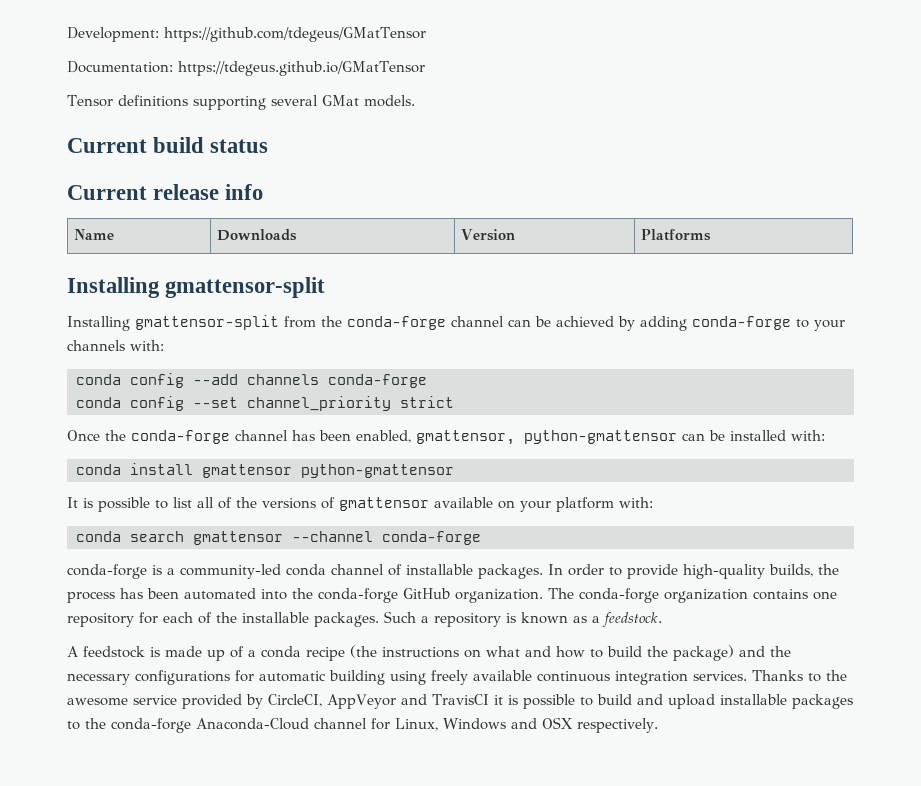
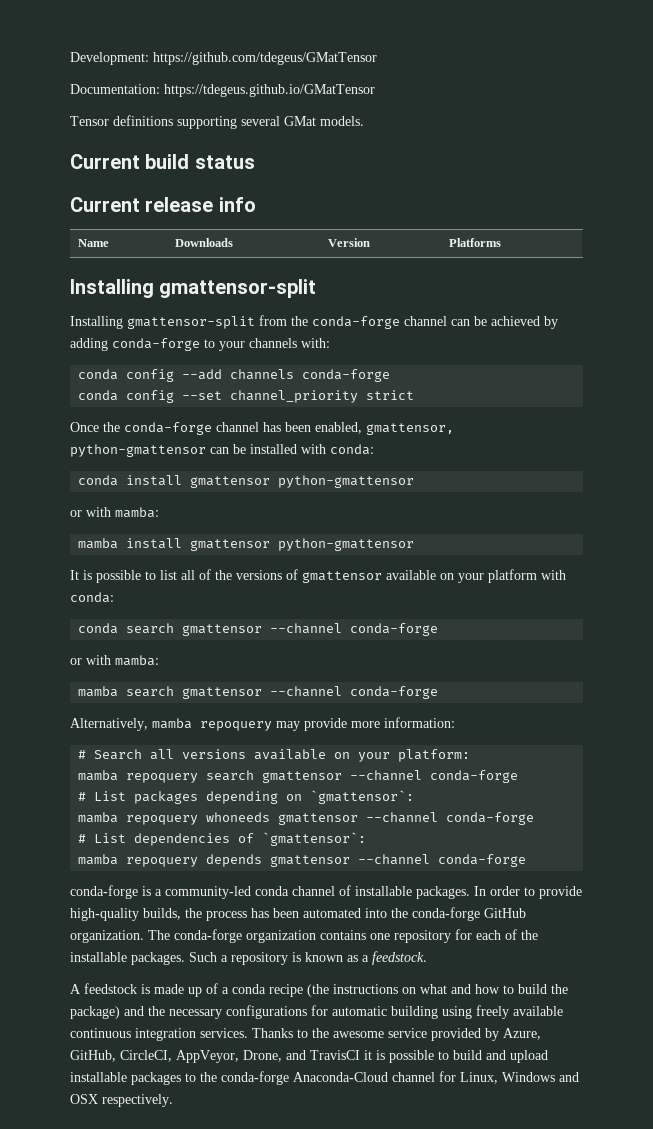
[791,430,825,441] with: -> [301,444,374,455] with conda:
(454, 471) none -> [70,507,159,518] [78,538,415,551] // or with mamba: // mamba install gmattensor python-gmattensor
[619,497,653,508] with: -> [541,570,566,580] [70,592,114,603] with conda:
(481, 538) none -> [70,655,159,666] [78,686,439,699] [70,717,455,731] [78,749,471,762] [78,770,519,783] [78,790,415,804] [78,812,535,825] [78,832,367,846] [78,854,527,867] // or with mamba: // mamba search gmattensor --channel conda-forge // Alternatively, mamba repoquery may provide more information: // # Search all versions available on your platform: // mamba repoquery search gmattensor --channel conda-forge // # List packages depending on `gmattensor`: // mamba repoquery whoneeds gmattensor --channel conda-forge // # List dependencies of `gmattensor`: // mamba repoquery depends gmattensor --channel conda-forge
[268,694,396,709] CircleCI, AppVeyor -> [503,1028,541,1040] [70,1050,282,1063] Azure, GitHub, CircleCI, AppVeyor, Drone,

